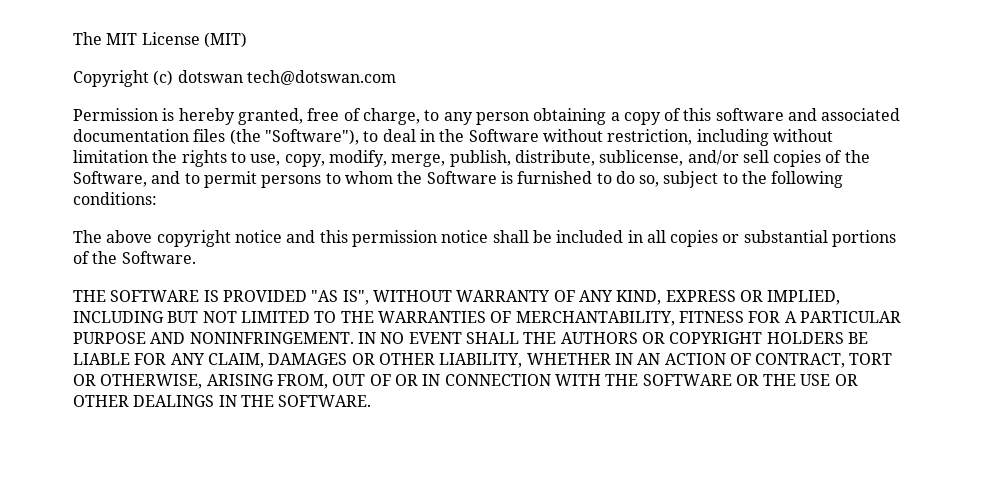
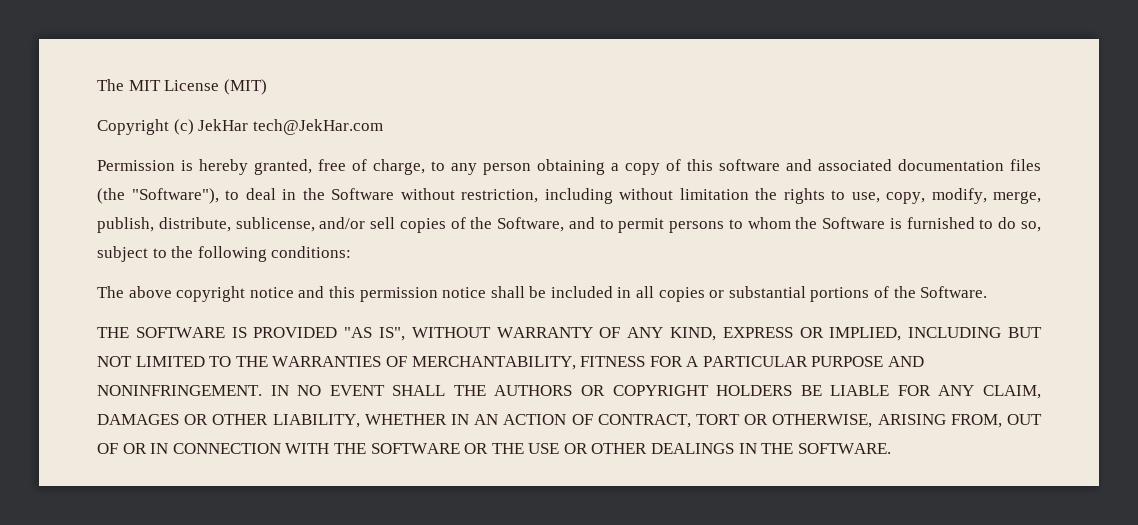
[177,70,396,85] dotswan tech@dotswan.com -> [198,119,383,135] JekHar tech@JekHar.com

